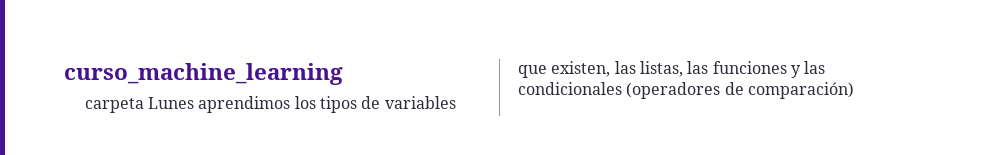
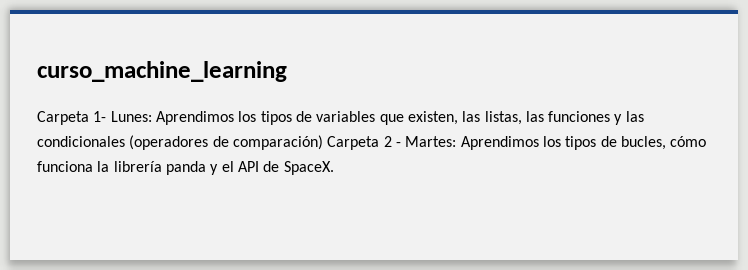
[84,96,291,113] carpeta Lunes aprendimos -> [37,111,234,125] Carpeta 1- Lunes: Aprendimos
(854, 90) none -> [327,136,707,150] [37,161,334,175] Carpeta 2 - Martes: Aprendimos los tipos de bucles, cómo funciona la librería panda y el API de SpaceX.

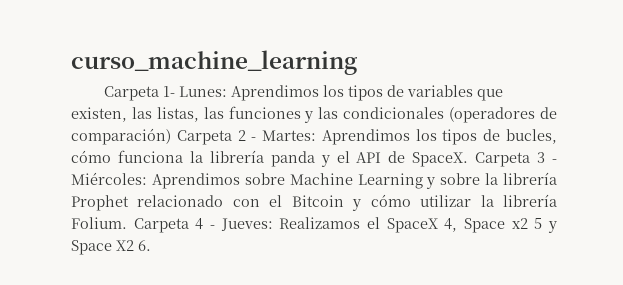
(334, 168) none -> [475,152,557,167] [71,172,557,189] [71,194,558,211] [71,217,557,233] [71,240,151,255] Carpeta 3 - Miércoles: Aprendimos sobre Machine Learning y sobre la librería Prophet relacionado con el Bitcoin y cómo utilizar la librería Folium. Carpeta 4 - Jueves: Realizamos el SpaceX 4, Space x2 5 y Space X2 6.

